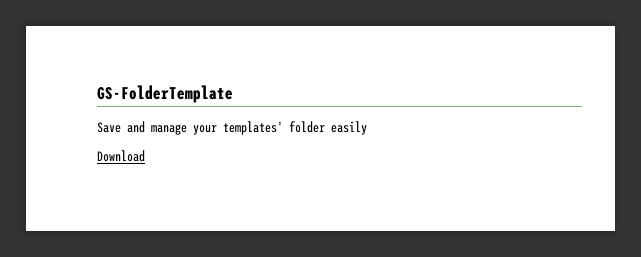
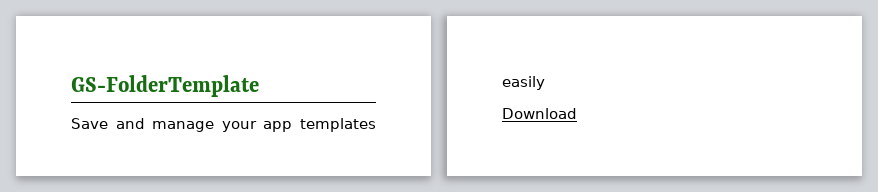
[223,121,325,135] templates' folder -> [263,118,376,132] app templates

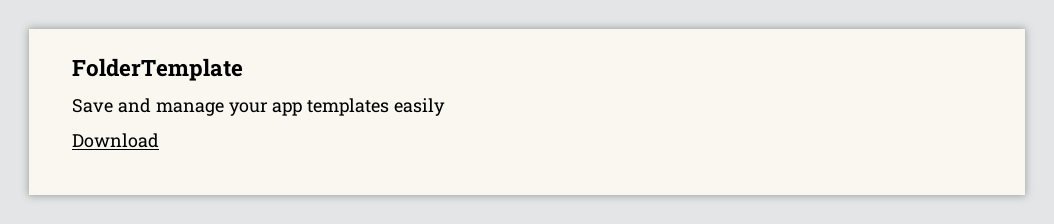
[71,75,259,97] GS-FolderTemplate -> [72,58,243,81] FolderTemplate

